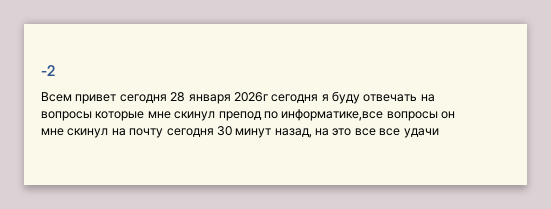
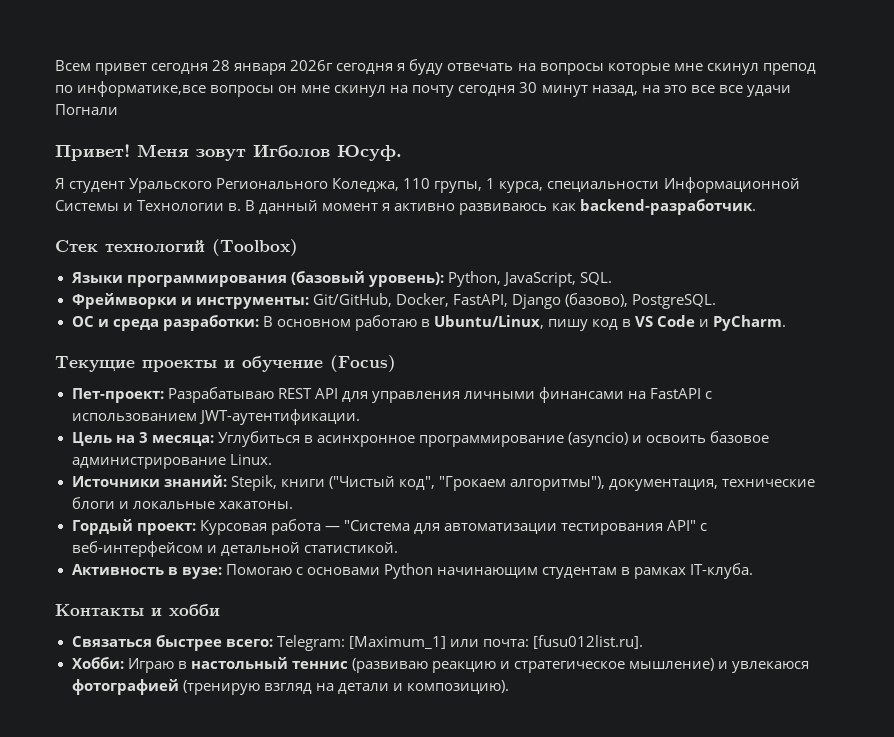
[41,65,55,76] -2 // -> (55, 65) none
(439, 133) none -> [55,104,118,115] [55,144,402,161] [55,177,800,193] [55,199,756,215] [55,239,298,256] [70,271,612,287] [71,293,716,309] [71,315,787,331] [55,355,396,372] [71,387,712,403] [71,409,360,425] [71,431,770,447] [71,454,272,469] [71,475,815,491] [71,497,293,509] [71,519,707,535] [71,541,398,557] [71,563,754,579] [55,604,220,616] [71,635,643,651] [71,657,810,673] [71,679,509,695] Погнали // Привет! Меня зовут Игболов Юсуф. // Я студент Уральского Регионального Коледжа, 110 групы, 1 курса, специальности Информационной Системы и Технологии в. В данный момент я активно развиваюсь как backend-разработчик. // Стек технологий (Toolbox) // Языки программирования (базовый уровень): Python, JavaScript, SQL. // Фреймворки и инструменты: Git/GitHub, Docker, FastAPI, Django (базово), PostgreSQL. // ОС и среда разработки: В основном работаю в Ubuntu/Linux, пишу код в VS Code и PyCharm. // Текущие проекты и обучение (Focus) // Пет-проект: Разрабатываю REST API для управления личными финансами на FastAPI с использованием JWT-аутентификации. // Цель на 3 месяца: Углубиться в асинхронное программирование (asyncio) и освоить базовое администрирование Linux. // Источники знаний: Stepik, книги ("Чистый код", "Грокаем алгоритмы"), документация, технические блоги и локальные хакатоны. // Гордый проект: Курсовая работа — "Система для автоматизации тестирования API" с веб-интерфейсом и детальной статистикой. // Активность в вузе: Помогаю с основами Python начинающим студентам в рамках IT-клуба. // Контакты и хобби // Связаться быстрее всего: Telegram: [Maximum_1] или почта: [fusu012list.ru]. // Хобби: Играю в настольный теннис (развиваю реакцию и стратегическое мышление) и увлекаюся фотографией (тренирую взгляд на детали и композицию).

